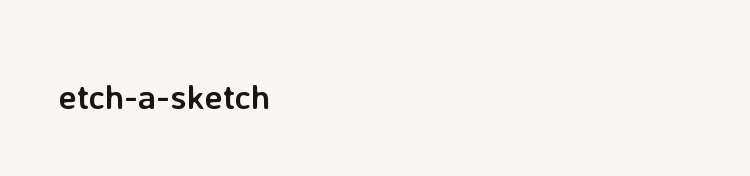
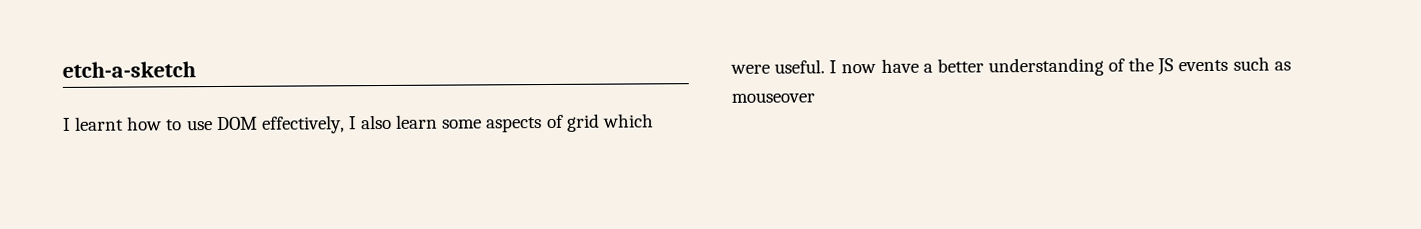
(270, 97) none -> [63,113,654,134] [730,56,1291,77] [731,92,815,103] // I learnt how to use DOM effectively, I also learn some aspects of grid which were useful. I now have a better understanding of the JS events such as mouseover

